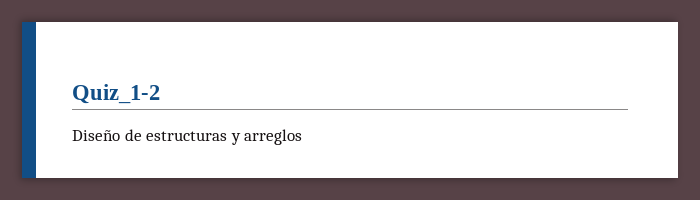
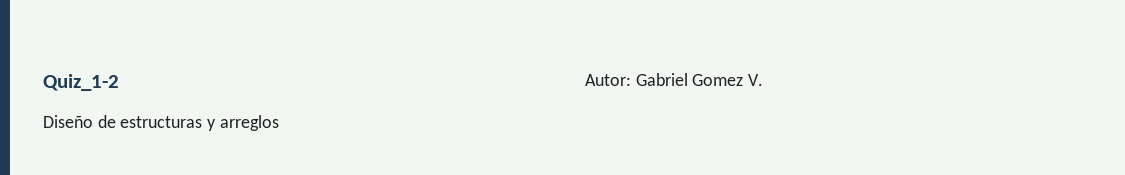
(303, 137) none -> [585,73,764,86] // Autor: Gabriel Gomez V.

